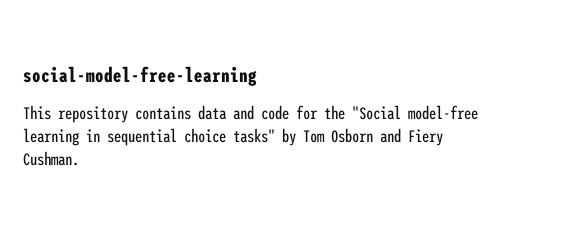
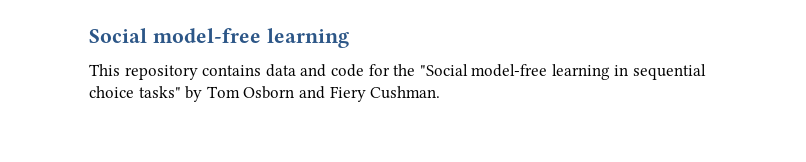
[23,66,257,86] social-model-free-learning -> [89,28,349,48] Social model-free learning

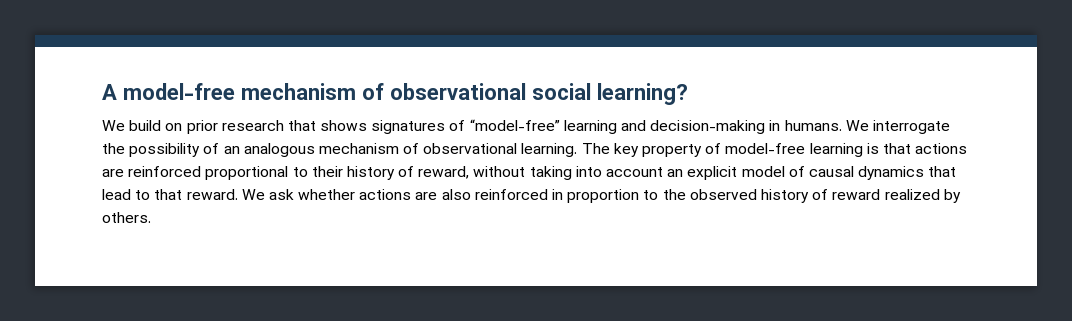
[89,28,349,48] [89,64,707,80] [89,86,441,102] Social model-free learning // This repository contains data and code for the "Social model-free learning in sequential choice tasks" by Tom Osborn and Fiery Cushman. -> [102,83,688,105] [102,119,950,134] [102,143,968,157] [102,166,957,180] [102,189,961,203] [102,212,151,223] A model-free mechanism of observational social learning? // We build on prior research that shows signatures of “model-free” learning and decision-making in humans. We interrogate the possibility of an analogous mechanism of observational learning. The key property of model-free learning is that actions are reinforced proportional to their history of reward, without taking into account an explicit model of causal dynamics that lead to that reward. We ask whether actions are also reinforced in proportion to the observed history of reward realized by others.

